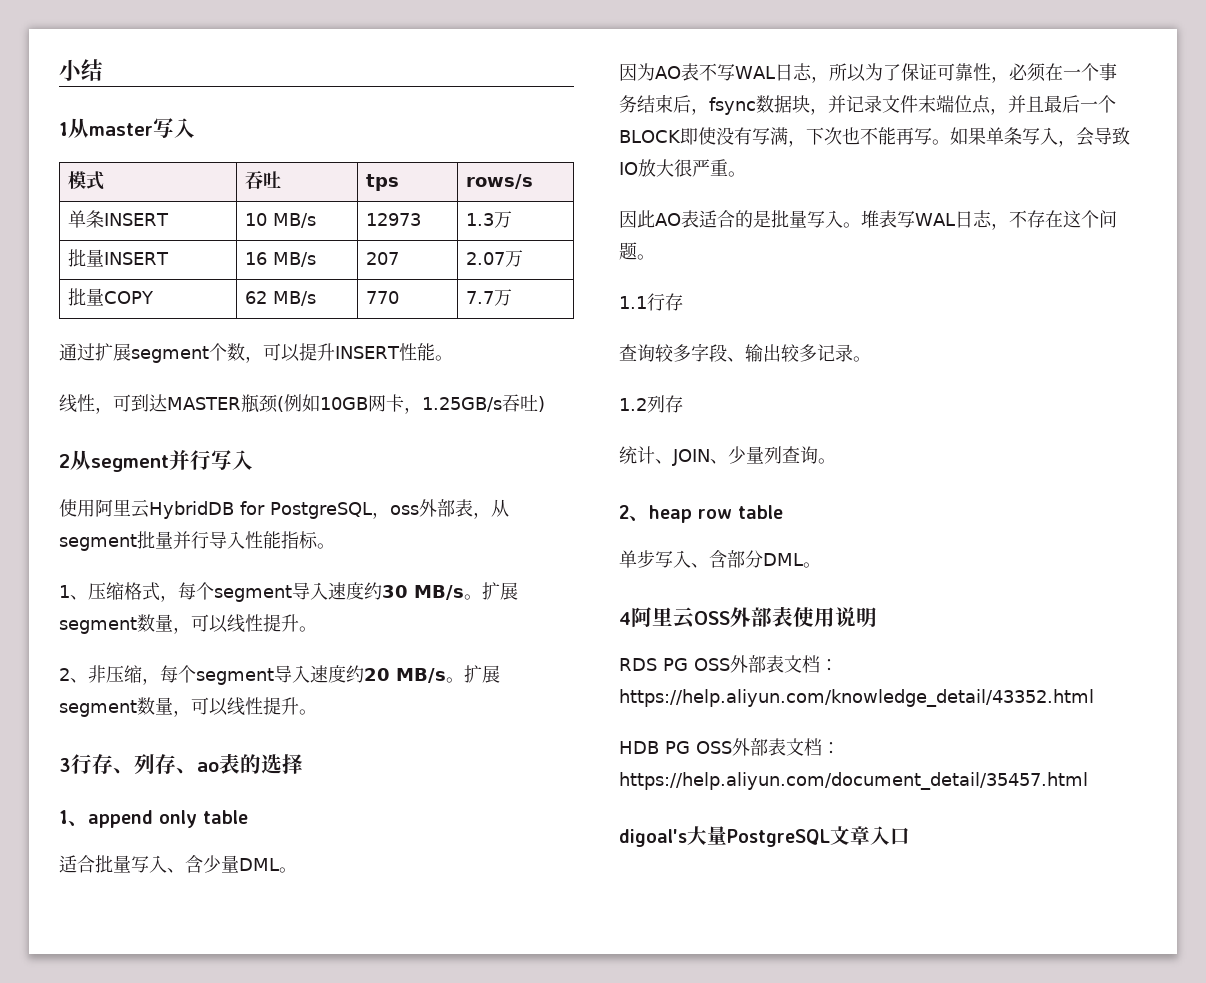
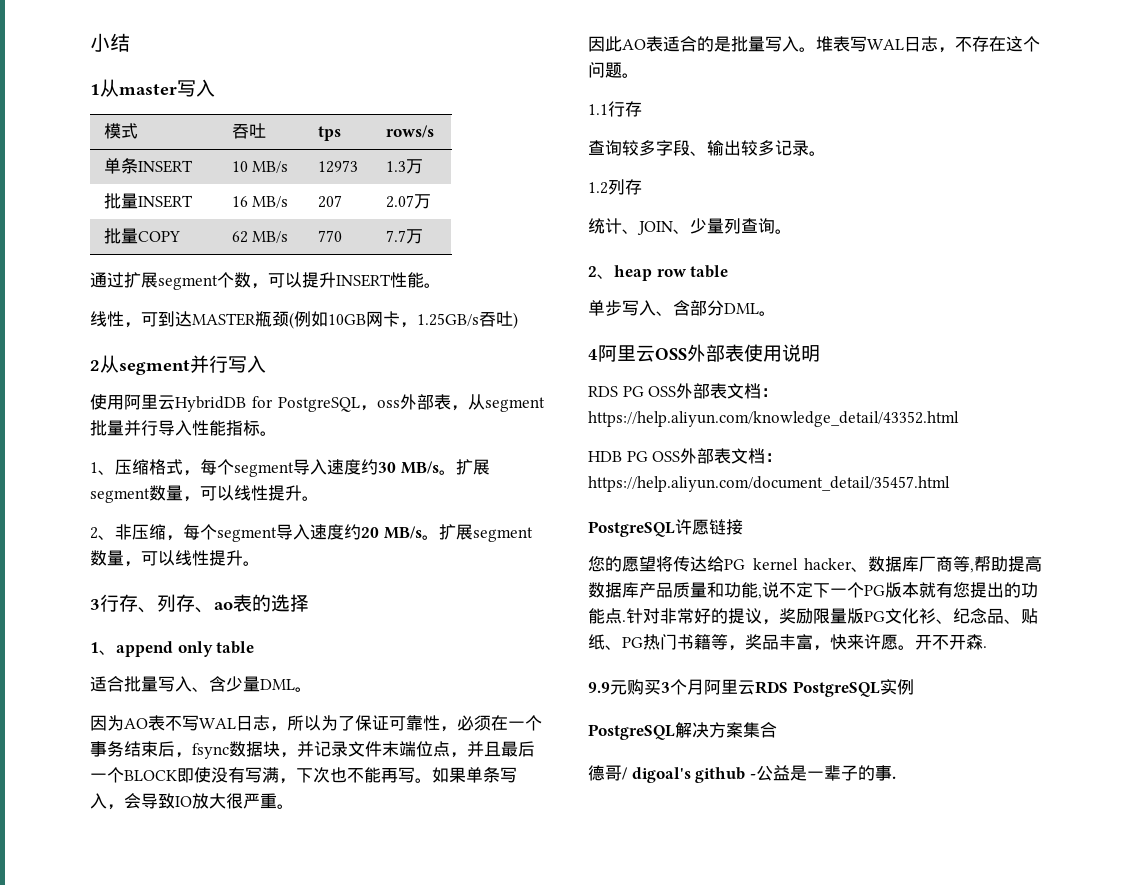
[619,826,910,847] digoal's大量PostgreSQL文章入口 -> [588,519,743,537] [588,556,1042,573] [588,582,1038,599] [588,608,1038,625] [588,634,987,651] [588,679,914,697] [588,722,777,740] [588,765,896,783] PostgreSQL许愿链接 // 您的愿望将传达给PG kernel hacker、数据库厂商等,帮助提高数据库产品质量和功能,说不定下一个PG版本就有您提出的功能点.针对非常好的提议，奖励限量版PG文化衫、纪念品、贴纸、PG热门书籍等，奖品丰富，快来许愿。开不开森. // 9.9元购买3个月阿里云RDS PostgreSQL实例 // PostgreSQL解决方案集合 // 德哥/ digoal's github -公益是一辈子的事.

